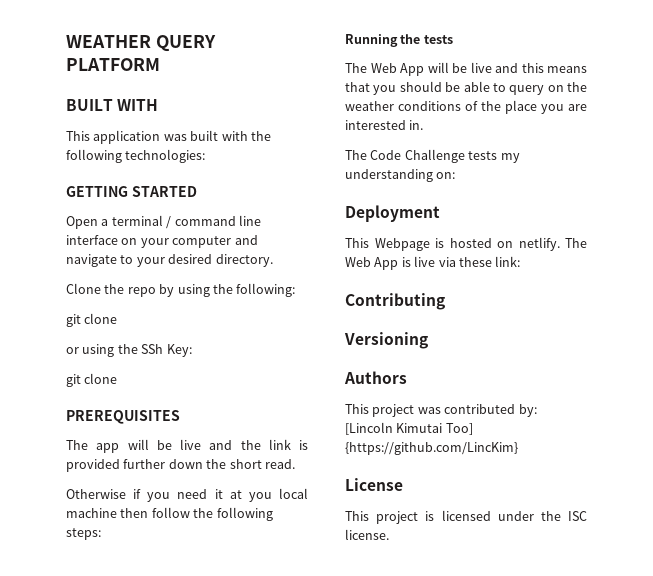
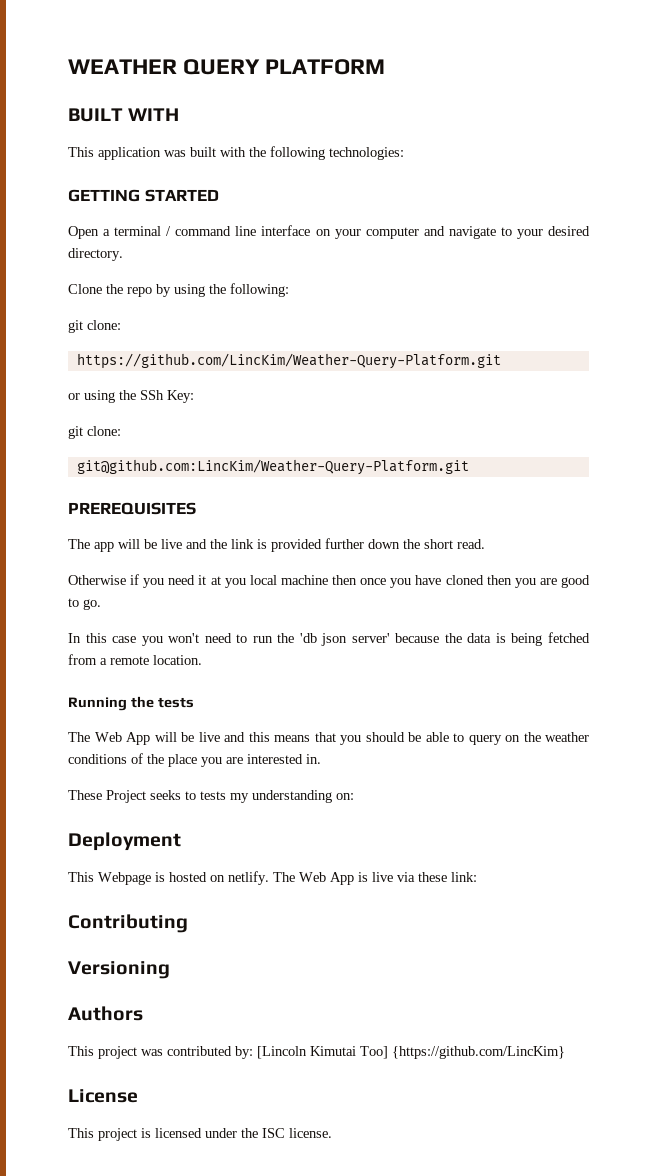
[84,313,118,324] clone -> [87,320,121,330] [76,353,501,369] clone: // https://github.com/LincKim/Weather-Query-Platform.git
[84,373,118,384] clone -> [87,426,121,436] [76,459,469,475] clone: // git@github.com:LincKim/Weather-Query-Platform.git
[151,507,273,521] [66,528,101,540] follow the following steps: -> [360,575,591,588] [68,598,101,610] [68,632,590,646] [68,654,202,665] once you have cloned then you are good to go. // In this case you won't need to run the 'db json server' because the data is being fetched from a remote location.
[345,149,465,163] The Code Challenge -> [68,790,196,803] These Project seeks to

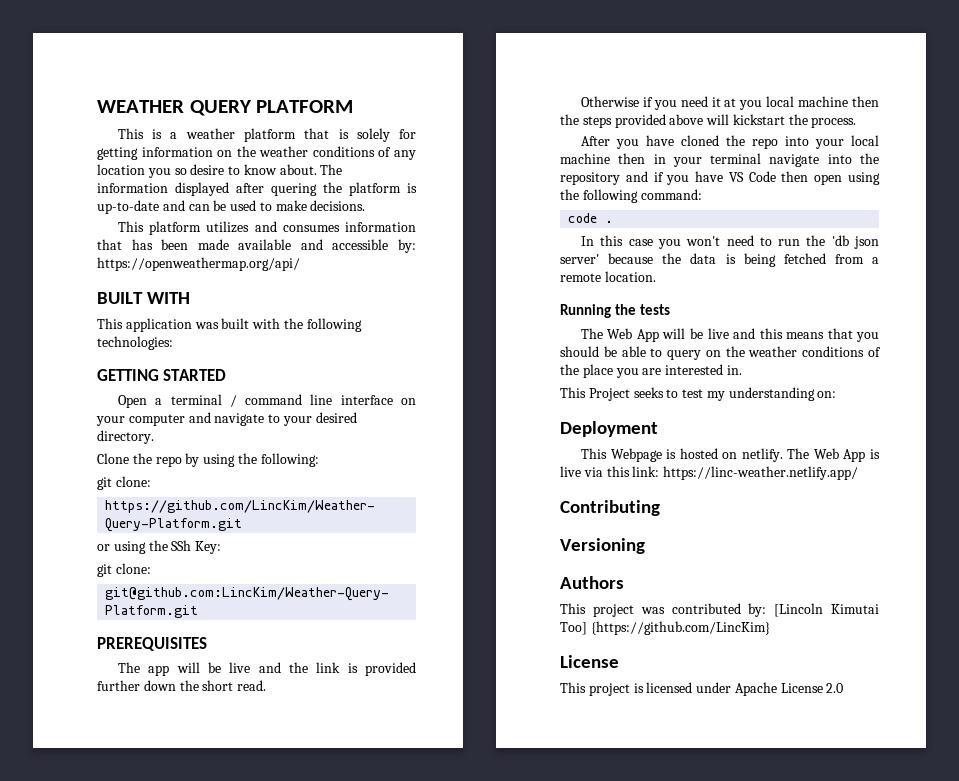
(386, 67) none -> [117,128,416,142] [97,146,416,160] [97,164,343,178] [97,182,417,196] [97,200,366,214] [117,221,416,235] [97,239,416,253] [97,257,300,271] // This is a weather platform that is solely for getting information on the weather conditions of any location you so desire to know about. The information displayed after quering the platform is up-to-date and can be used to make decisions. // This platform utilizes and consumes information that has been made available and accessible by: https://openweathermap.org/api/
[360,575,591,588] [68,598,101,610] once you have cloned then you are good to go. -> [560,114,857,128] [580,135,879,149] [560,153,879,167] [560,171,880,185] [560,189,702,203] [568,213,614,223] the steps provided above will kickstart the process. // After you have cloned the repo into your local machine then in your terminal navigate into the repository and if you have VS Code then open using the following command: // code .
[68,790,102,800] These -> [560,387,586,398] This
[200,791,226,800] tests -> [682,389,704,398] test
[418,872,447,882] these -> [606,466,630,477] this
(477, 877) none -> [663,466,859,480] https://linc-weather.netlify.app/
[241,1128,332,1138] the ISC license. -> [734,682,844,696] Apache License 2.0

